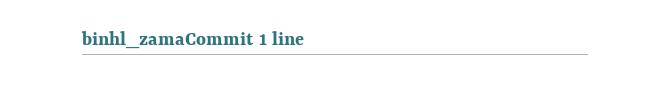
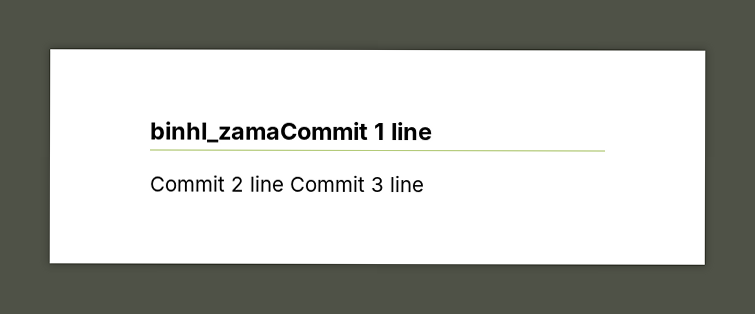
(305, 38) none -> [149,174,424,193] // Commit 2 line Commit 3 line

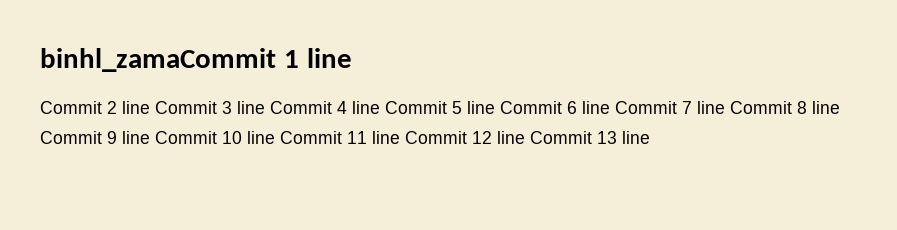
(424, 184) none -> [270,101,840,114] [40,131,650,144] Commit 4 line Commit 5 line Commit 6 line Commit 7 line Commit 8 line Commit 9 line Commit 10 line Commit 11 line Commit 12 line Commit 13 line

